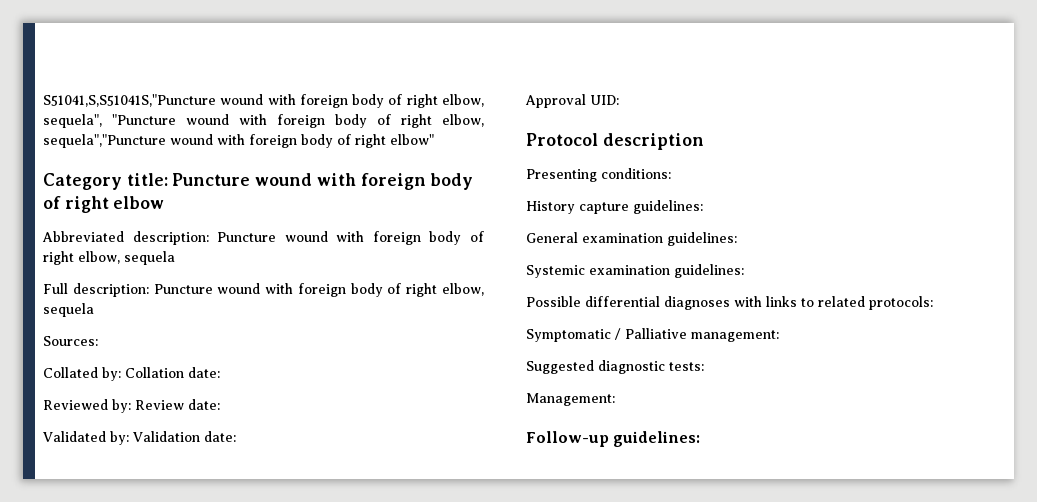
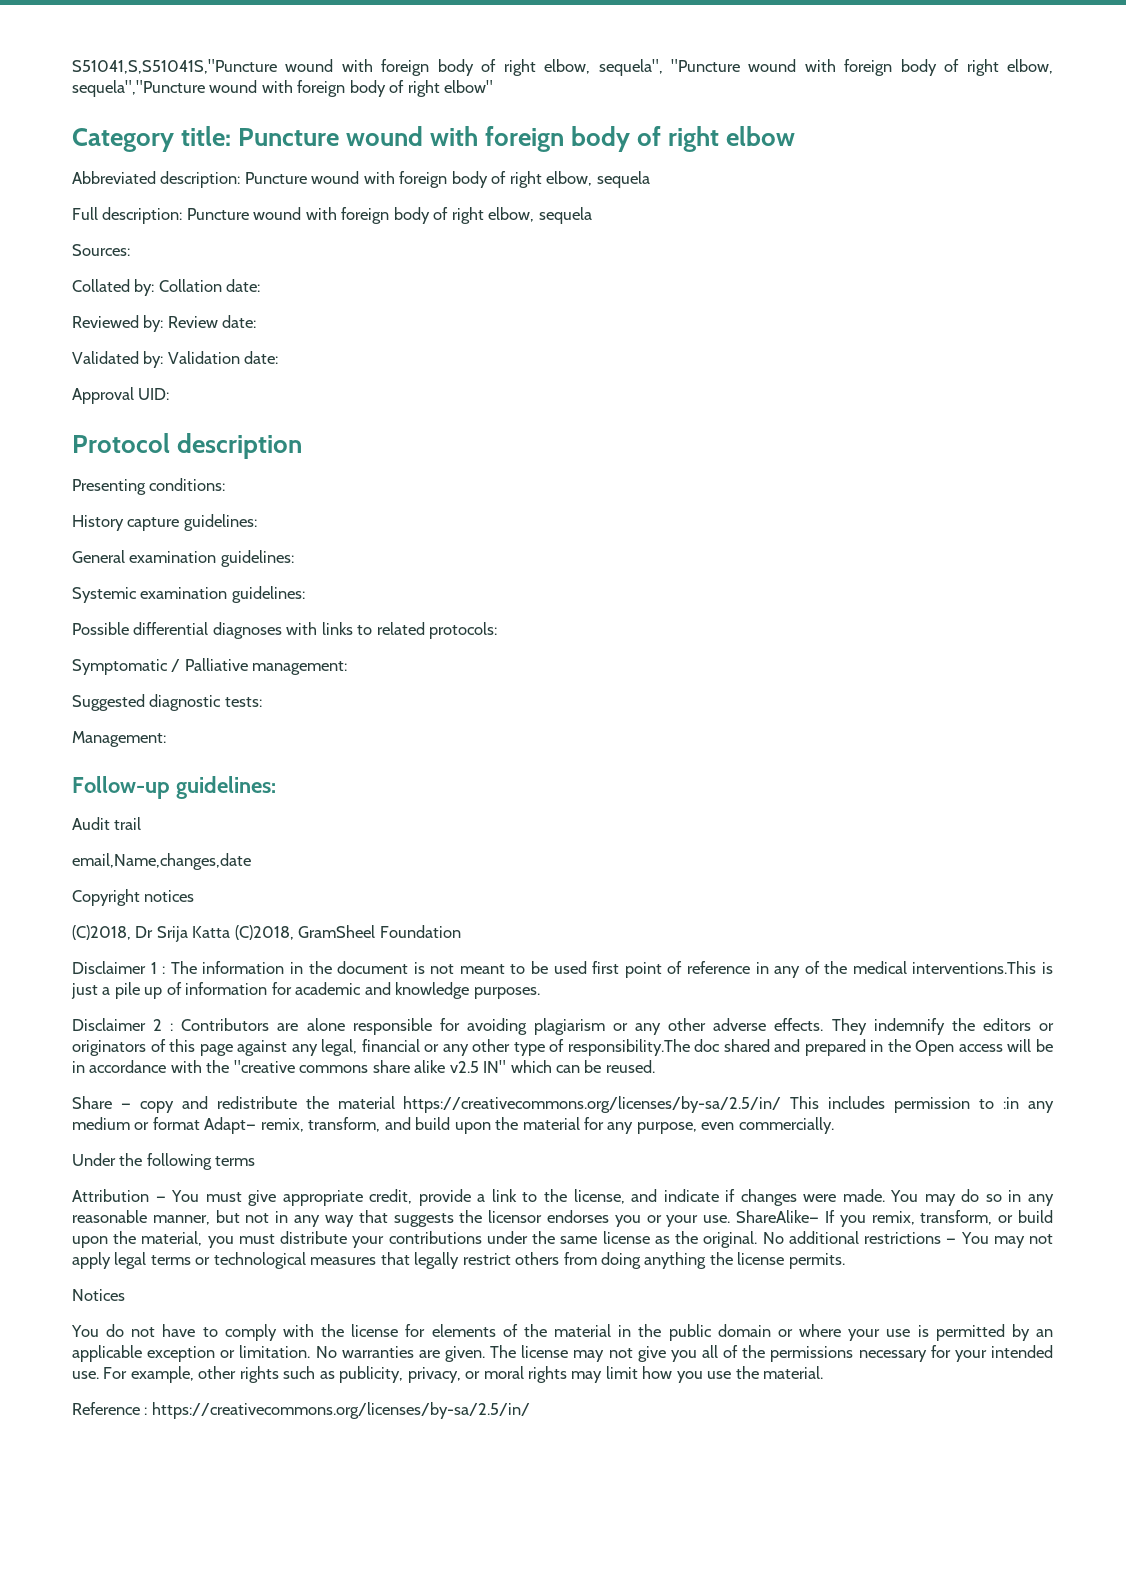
(701, 439) none -> [72,817,142,830] [72,853,251,870] [72,889,195,906] [72,925,461,942] [72,961,1054,978] [71,982,540,999] [72,1018,1054,1035] [72,1039,1053,1056] [72,1060,655,1073] [72,1096,1054,1113] [72,1117,834,1134] [72,1153,256,1170] [72,1189,1054,1206] [72,1210,1054,1227] [72,1231,1054,1248] [72,1252,845,1269] [72,1289,125,1301] [71,1324,1053,1341] [72,1345,1053,1362] [72,1366,824,1383] [72,1402,530,1419] // Audit trail // email,Name,changes,date // Copyright notices // (C)2018, Dr Srija Katta (C)2018, GramSheel Foundation // Disclaimer 1 : The information in the document is not meant to be used first point of reference in any of the medical interventions.This is just a pile up of information for academic and knowledge purposes. // Disclaimer 2 : Contributors are alone responsible for avoiding plagiarism or any other adverse effects. They indemnify the editors or originators of this page against any legal, financial or any other type of responsibility.The doc shared and prepared in the Open access will be in accordance with the "creative commons share alike v2.5 IN" which can be reused. // Share — copy and redistribute the material https://creativecommons.org/licenses/by-sa/2.5/in/ This includes permission to :in any medium or format Adapt— remix, transform, and build upon the material for any purpose, even commercially. // Under the following terms // Attribution — You must give appropriate credit, provide a link to the license, and indicate if changes were made. You may do so in any reasonable manner, but not in any way that suggests the licensor endorses you or your use. ShareAlike— If you remix, transform, or build upon the material, you must distribute your contributions under the same license as the original. No additional restrictions — You may not apply legal terms or technological measures that legally restrict others from doing anything the license permits. // Notices // You do not have to comply with the license for elements of the material in the public domain or where your use is permitted by an applicable exception or limitation. No warranties are given. The license may not give you all of the permissions necessary for your intended use. For example, other rights such as publicity, privacy, or moral rights may limit how you use the material. // Reference : https://creativecommons.org/licenses/by-sa/2.5/in/

